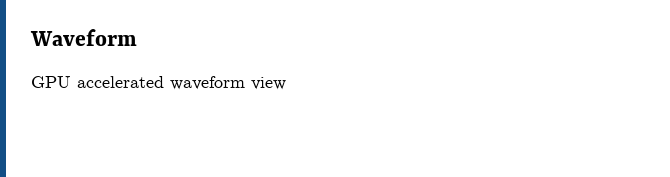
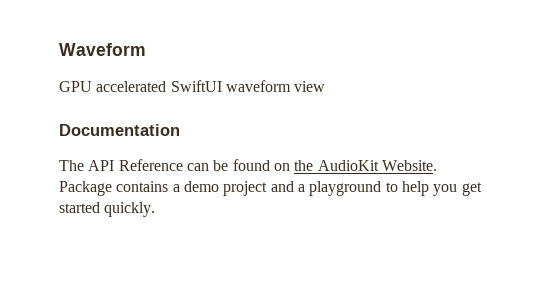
(164, 82) none -> [170,80,222,92] SwiftUI
(286, 83) none -> [59,124,180,136] [59,159,437,171] [59,181,482,196] [59,202,156,217] // Documentation // The API Reference can be found on the AudioKit Website. Package contains a demo project and a playground to help you get started quickly.

